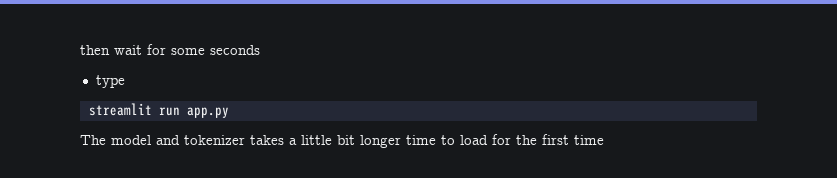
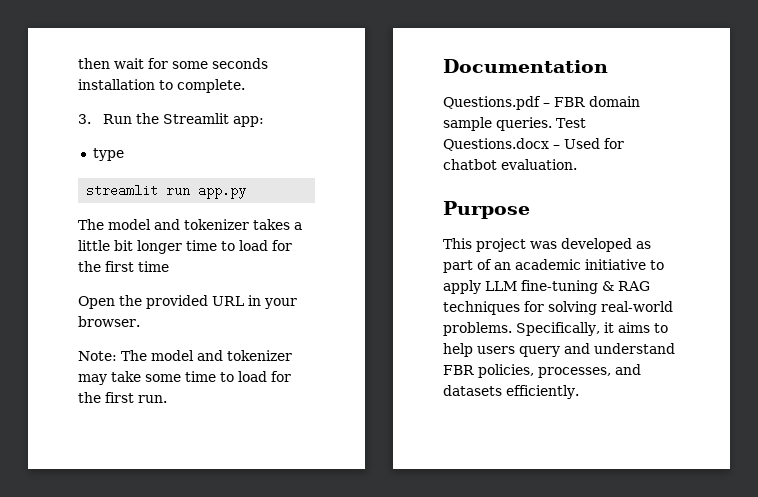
(260, 50) none -> [78,79,245,93] [78,113,265,127] installation to complete. // 3. Run the Streamlit app:
(604, 140) none -> [78,295,297,309] [78,316,140,327] [78,350,292,361] [78,371,291,385] [78,392,167,403] [443,59,608,73] [443,96,640,110] [443,117,586,131] [443,138,624,151] [443,159,577,170] [443,201,530,219] [443,238,651,252] [443,259,664,273] [443,280,650,294] [443,301,673,315] [443,322,668,336] [443,343,675,357] [443,364,641,378] [443,385,579,399] // Open the provided URL in your browser. // Note: The model and tokenizer may take some time to load for the first run. // Documentation // Questions.pdf – FBR domain sample queries. Test Questions.docx – Used for chatbot evaluation. // Purpose // This project was developed as part of an academic initiative to apply LLM fine-tuning & RAG techniques for solving real-world problems. Specifically, it aims to help users query and understand FBR policies, processes, and datasets efficiently.

